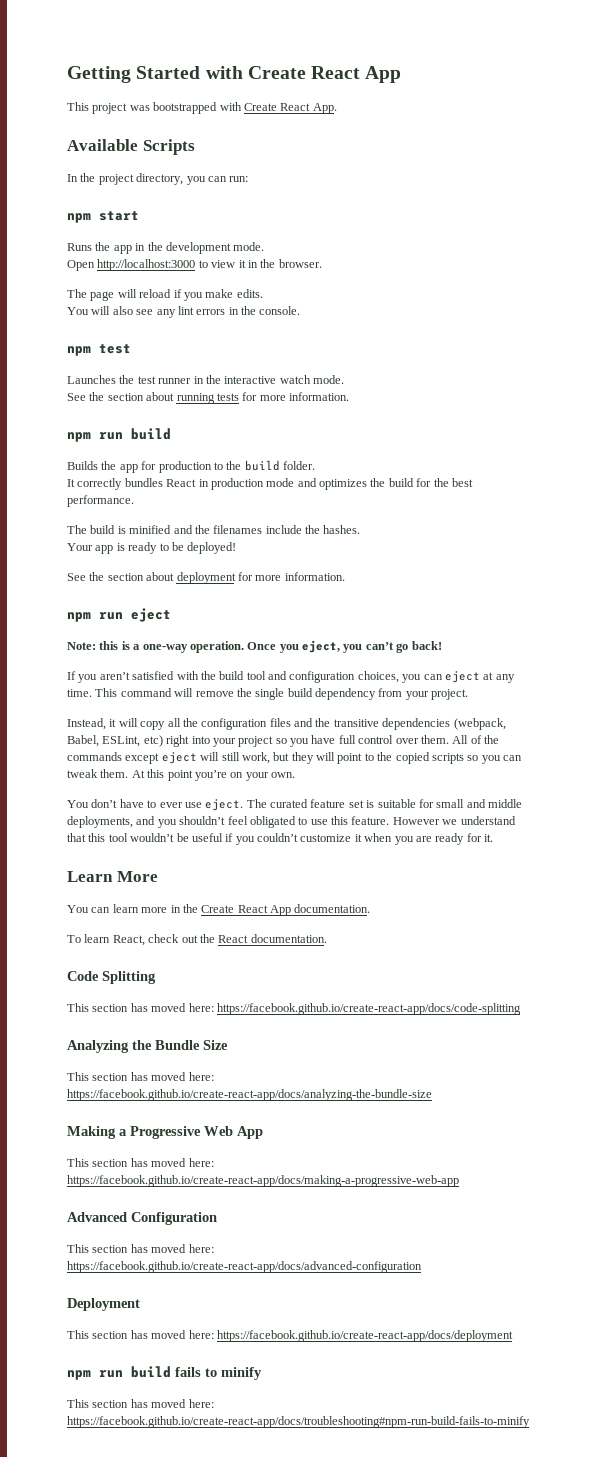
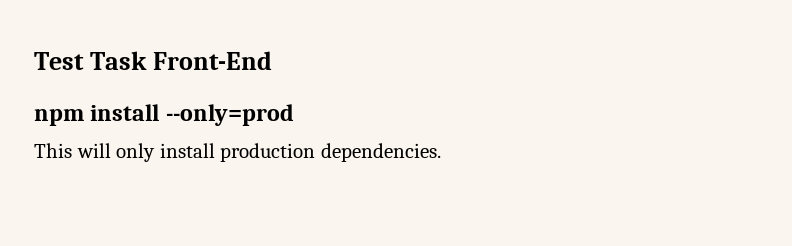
[67,66,402,83] [67,102,337,114] [67,139,195,155] [67,173,249,185] [67,211,139,223] [67,242,265,254] [67,259,322,271] [67,289,263,301] [67,306,301,318] [67,344,131,356] [67,375,344,384] [67,392,349,404] [67,428,171,442] [67,460,315,473] [67,478,473,490] [67,495,134,507] [67,525,361,534] [67,542,237,554] [67,572,345,584] [67,608,171,622] [67,640,442,653] [67,671,515,683] [67,688,469,700] [67,718,506,730] [67,735,499,747] [67,752,522,764] [67,769,295,781] [67,799,522,811] [67,816,516,828] [67,833,493,845] [67,871,158,882] [67,904,371,916] [67,934,327,946] [67,971,156,984] [67,1003,521,1015] [67,1040,228,1053] [67,1072,214,1081] [67,1089,432,1101] [67,1126,263,1139] [67,1158,214,1167] [67,1175,459,1187] [67,1212,217,1225] [67,1244,214,1253] [67,1261,422,1273] [67,1298,140,1311] [67,1330,513,1342] [67,1366,262,1380] [67,1399,214,1408] [67,1416,530,1428] Getting Started with Create React App // This project was bootstrapped with Create React App. // Available Scripts // In the project directory, you can run: // npm start // Runs the app in the development mode. // Open http://localhost:3000 to view it in the browser. // The page will reload if you make edits. // You will also see any lint errors in the console. // npm test // Launches the test runner in the interactive watch mode. // See the section about running tests for more information. // npm run build // Builds the app for production to the build folder. // It correctly bundles React in production mode and optimizes the build for the best performance. // The build is minified and the filenames include the hashes. // Your app is ready to be deployed! // See the section about deployment for more information. // npm run eject // Note: this is a one-way operation. Once you eject, you can’t go back! // If you aren’t satisfied with the build tool and configuration choices, you can eject at any time. This command will remove the single build dependency from your project. // Instead, it will copy all the configuration files and the transitive dependencies (webpack, Babel, ESLint, etc) right into your project so you have full control over them. All of the commands except eject will still work, but they will point to the copied scripts so you can tweak them. At this point you’re on your own. // You don’t have to ever use eject. The curated feature set is suitable for small and middle deployments, and you shouldn’t feel obligated to use this feature. However we understand that this tool wouldn’t be useful if you couldn’t customize it when you are ready for it. // Learn More // You can learn more in the Create React App documentation. // To learn React, check out the React documentation. // Code Splitting // This section has moved here: https://facebook.github.io/create-react-app/docs/code-splitting // Analyzing the Bundle Size // This section has moved here: https://facebook.github.io/create-react-app/docs/analyzing-the-bundle-size // Making a Progressive Web App // This section has moved here: https://facebook.github.io/create-react-app/docs/making-a-progressive-web-app // Advanced Configuration // This section has moved here: https://facebook.github.io/create-react-app/docs/advanced-configuration // Deployment // This section has moved here: https://facebook.github.io/create-react-app/docs/deployment // npm run build fails to minify // This section has moved here: https://facebook.github.io/create-react-app/docs/troubleshooting#npm-run-build-fails-to-minify -> [34,51,273,70] [34,104,294,126] [34,143,441,162] Test Task Front-End // npm install --only=prod // This will only install production dependencies.

